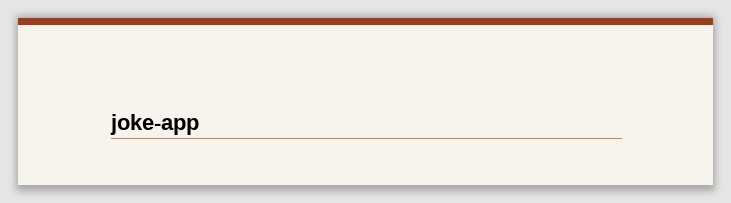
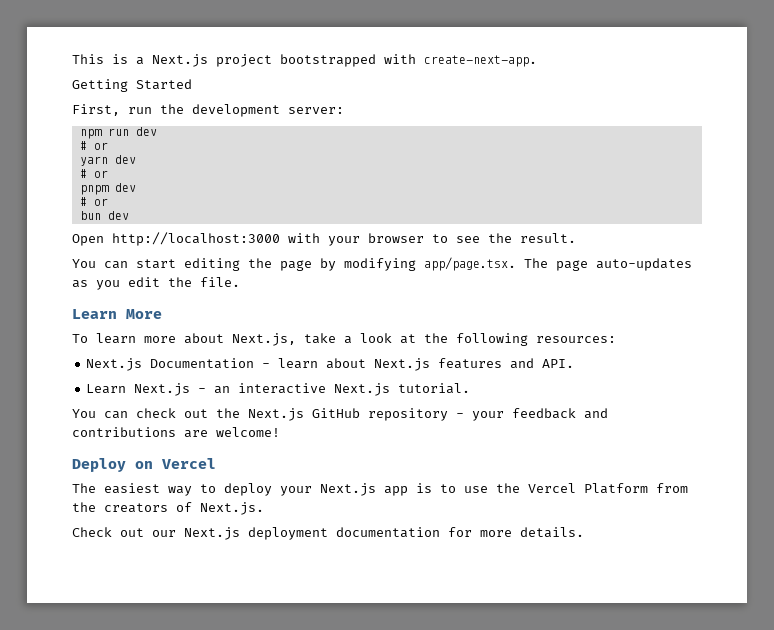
[110,114,199,135] joke-app -> [72,54,537,67] [72,79,192,92] [72,104,344,117] [79,127,157,139] [79,141,108,150] [79,155,136,166] [79,169,108,178] [79,183,136,195] [79,197,108,206] [79,211,129,220] [72,232,576,246] [72,257,692,271] [72,277,240,290] [72,309,162,319] [72,333,616,346] [86,358,575,371] [86,383,471,396] [72,408,608,421] [72,427,280,438] [72,458,216,472] [72,483,688,496] [72,502,264,515] [72,527,584,540] This is a Next.js project bootstrapped with create-next-app. // Getting Started // First, run the development server: // npm run dev // # or // yarn dev // # or // pnpm dev // # or // bun dev // Open http://localhost:3000 with your browser to see the result. // You can start editing the page by modifying app/page.tsx. The page auto-updates as you edit the file. // Learn More // To learn more about Next.js, take a look at the following resources: // Next.js Documentation - learn about Next.js features and API. // Learn Next.js - an interactive Next.js tutorial. // You can check out the Next.js GitHub repository - your feedback and contributions are welcome! // Deploy on Vercel // The easiest way to deploy your Next.js app is to use the Vercel Platform from the creators of Next.js. // Check out our Next.js deployment documentation for more details.

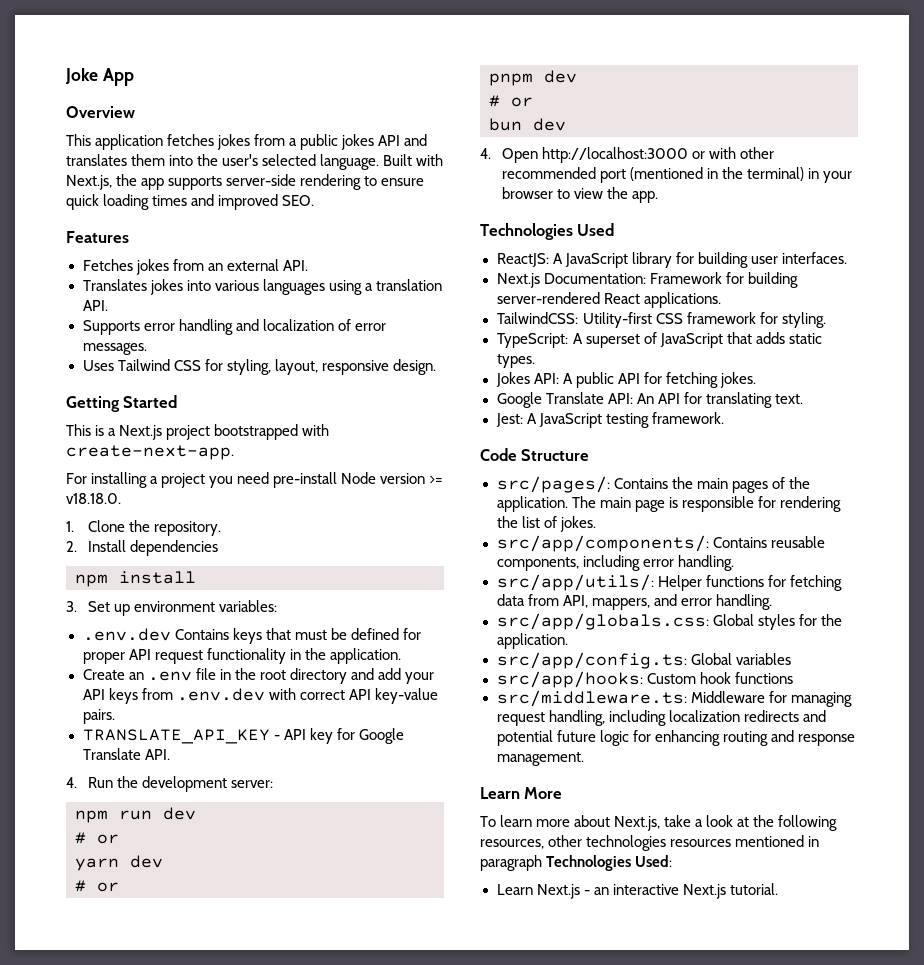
(72, 59) none -> [65,68,134,86] [66,106,135,118] [66,134,428,150] [66,154,444,170] [66,174,425,190] [66,194,315,210] [66,231,129,243] [82,259,308,275] [82,279,442,295] [82,300,108,311] [82,319,386,335] [82,343,147,355] [82,359,436,375] [66,395,178,412] Joke App // Overview // This application fetches jokes from a public jokes API and translates them into the user's selected language. Built with Next.js, the app supports server-side rendering to ensure quick loading times and improved SEO. // Features // Fetches jokes from an external API. // Translates jokes into various languages using a translation API. // Supports error handling and localization of error messages. // Uses Tailwind CSS for styling, layout, responsive design. // Getting Started //
[72,79,192,92] [72,104,152,116] Getting Started // First, run -> [66,472,444,488] [66,493,121,504] [66,520,222,536] [66,540,219,556] [75,571,196,587] [66,600,278,616] [82,628,421,644] [82,648,401,664] [82,668,435,684] [82,688,438,704] [82,709,115,724] [82,728,404,744] [82,748,170,760] [66,777,114,788] For installing a project you need pre-install Node version >= v18.18.0. // 1. Clone the repository. // 2. Install dependencies // npm install // 3. Set up environment variables: // .env.dev Contains keys that must be defined for proper API request functionality in the application. // Create an .env file in the root directory and add your API keys from .env.dev with correct API key-value pairs. // TRANSLATE_API_KEY - API key for Google Translate API. // 4. Run
(129, 215) none -> [480,148,491,159] 4.
[288,233,576,246] [72,257,692,271] [72,277,240,290] with your browser to see the result. // You can start editing the page by modifying app/page.tsx. The page auto-updates as you edit the file. -> [692,147,775,159] [502,167,853,183] [502,187,659,203] [480,223,615,240] [496,252,847,268] [496,272,798,288] [496,292,721,308] [496,312,826,328] [496,332,822,348] [496,354,535,368] [495,372,756,388] [496,392,803,408] [495,412,724,428] [480,448,590,461] [496,476,810,493] [496,496,841,512] [496,516,596,532] [496,535,825,552] [496,555,734,571] [496,574,842,591] [496,594,772,610] [496,613,842,630] [496,633,568,649] [496,652,791,669] [496,671,793,688] [496,690,852,707] [496,710,826,726] [496,730,855,746] [496,752,584,766] or with other recommended port (mentioned in the terminal) in your browser to view the app. // Technologies Used // ReactJS: A JavaScript library for building user interfaces. // Next.js Documentation: Framework for building server-rendered React applications. // TailwindCSS: Utility-first CSS framework for styling. // TypeScript: A superset of JavaScript that adds static types. // Jokes API: A public API for fetching jokes. // Google Translate API: An API for translating text. // Jest: A JavaScript testing framework. // Code Structure // src/pages/: Contains the main pages of the application. The main page is responsible for rendering the list of jokes. // src/app/components/: Contains reusable components, including error handling. // src/app/utils/: Helper functions for fetching data from API, mappers, and error handling. // src/app/globals.css: Global styles for the application. // src/app/config.ts: Global variables // src/app/hooks: Custom hook functions // src/middleware.ts: Middleware for managing request handling, including localization redirects and potential future logic for enhancing routing and response management.
[536,336,616,343] [86,358,575,371] resources: // Next.js Documentation - learn about Next.js features and API. -> [480,835,820,851] [480,855,673,871] resources, other technologies resources mentioned in paragraph Technologies Used:
[72,408,608,421] [72,427,280,438] [72,458,216,472] [72,483,688,496] [72,502,264,515] [72,527,584,540] // You can check out the Next.js GitHub repository - your feedback and contributions are welcome! // Deploy on Vercel // The easiest way to deploy your Next.js app is to use the Vercel Platform from the creators of Next.js. // Check out our Next.js deployment documentation for more details. -> (778, 889) none

